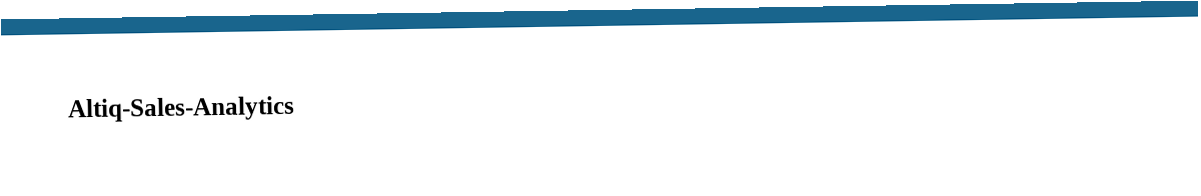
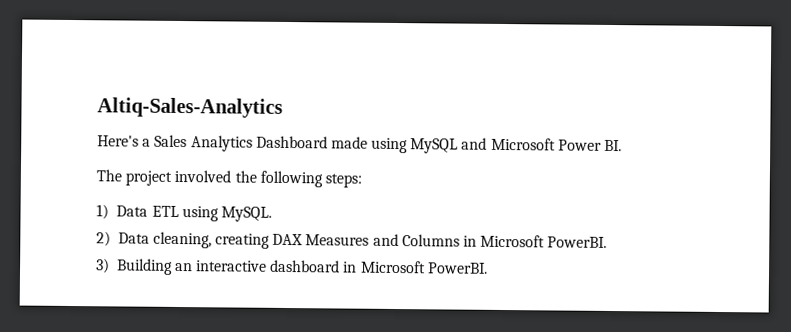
(295, 109) none -> [97,134,623,154] [96,169,362,188] [96,204,273,222] [96,231,608,249] [95,258,488,275] // Here's a Sales Analytics Dashboard made using MySQL and Microsoft Power BI. // The project involved the following steps: // 1) Data ETL using MySQL. // 2) Data cleaning, creating DAX Measures and Columns in Microsoft PowerBI. // 3) Building an interactive dashboard in Microsoft PowerBI.

